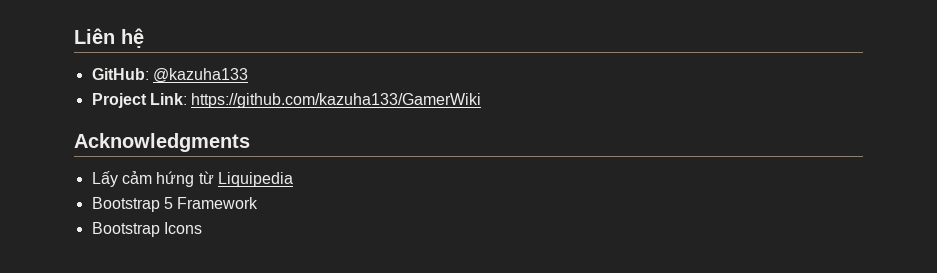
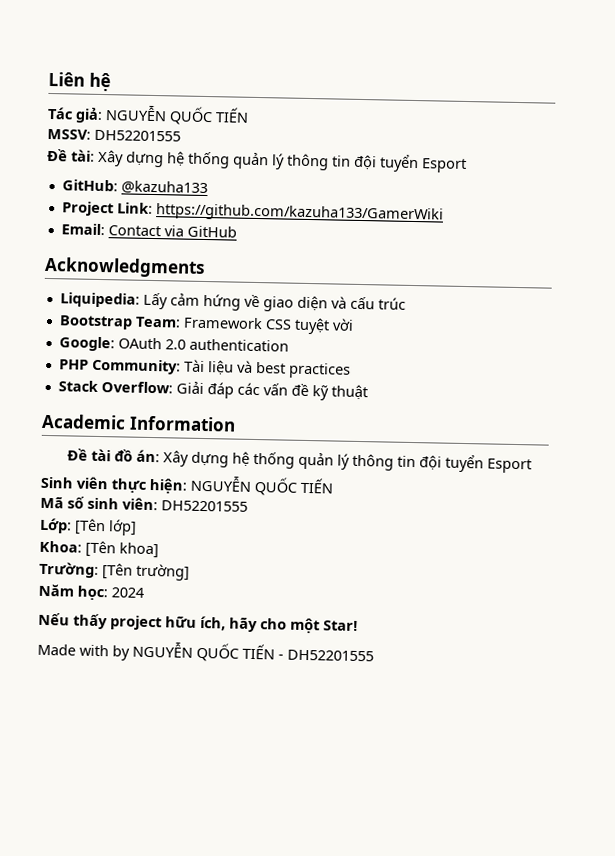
(144, 38) none -> [47,105,249,126] [47,128,181,142] [47,148,467,173] // Tác giả: NGUYỄN QUỐC TIẾN // MSSV: DH52201555 // Đề tài: Xây dựng hệ thống quản lý thông tin đội tuyển Esport
(482, 100) none -> [60,223,237,238] // Email: Contact via GitHub
(250, 142) none -> [59,292,140,308] Liquipedia:
[198,171,293,187] [91,197,173,212] từ Liquipedia // Bootstrap 5 -> [243,294,406,312] [58,315,181,330] về giao diện và cấu trúc // Bootstrap Team:
[91,222,202,237] // Bootstrap Icons -> [264,317,354,335] [58,336,289,352] [58,358,351,379] [57,380,368,401] [41,413,236,432] [66,448,532,474] [40,475,334,496] [40,496,248,512] [39,517,137,536] [39,540,159,559] [39,561,190,581] [38,583,144,601] [38,612,358,634] [37,641,374,662] CSS tuyệt vời // Google: OAuth 2.0 authentication // PHP Community: Tài liệu và best practices // Stack Overflow: Giải đáp các vấn đề kỹ thuật // Academic Information // Đề tài đồ án: Xây dựng hệ thống quản lý thông tin đội tuyển Esport // Sinh viên thực hiện: NGUYỄN QUỐC TIẾN // Mã số sinh viên: DH52201555 // Lớp: [Tên lớp] // Khoa: [Tên khoa] // Trường: [Tên trường] // Năm học: 2024 // Nếu thấy project hữu ích, hãy cho một Star! // Made with by NGUYỄN QUỐC TIẾN - DH52201555

